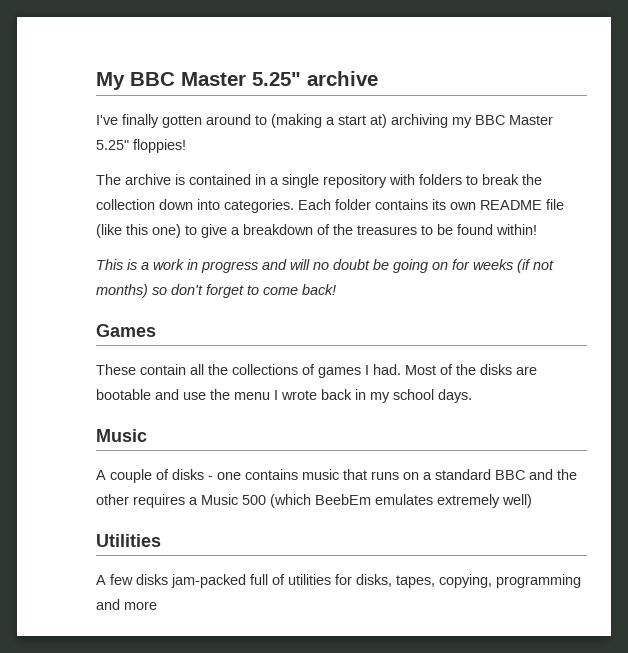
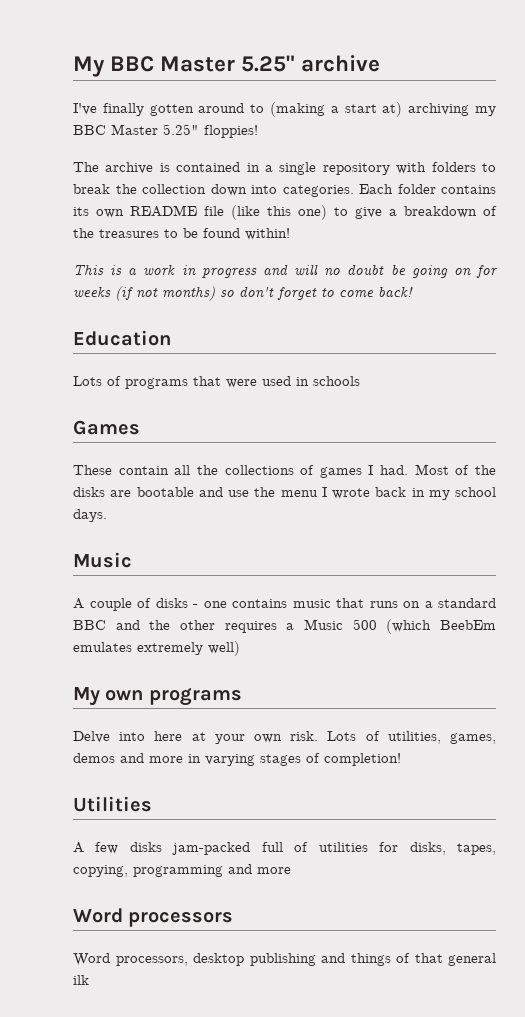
(336, 289) none -> [73,330,171,346] [73,376,360,389] // Education // Lots of programs that were used in schools
(532, 501) none -> [73,687,242,706] [73,731,496,744] [73,753,401,766] // My own programs // Delve into here at your own risk. Lots of utilities, games, demos and more in varying stages of completion!
(157, 605) none -> [73,908,234,927] [73,953,496,966] [73,975,89,985] // Word processors // Word processors, desktop publishing and things of that general ilk

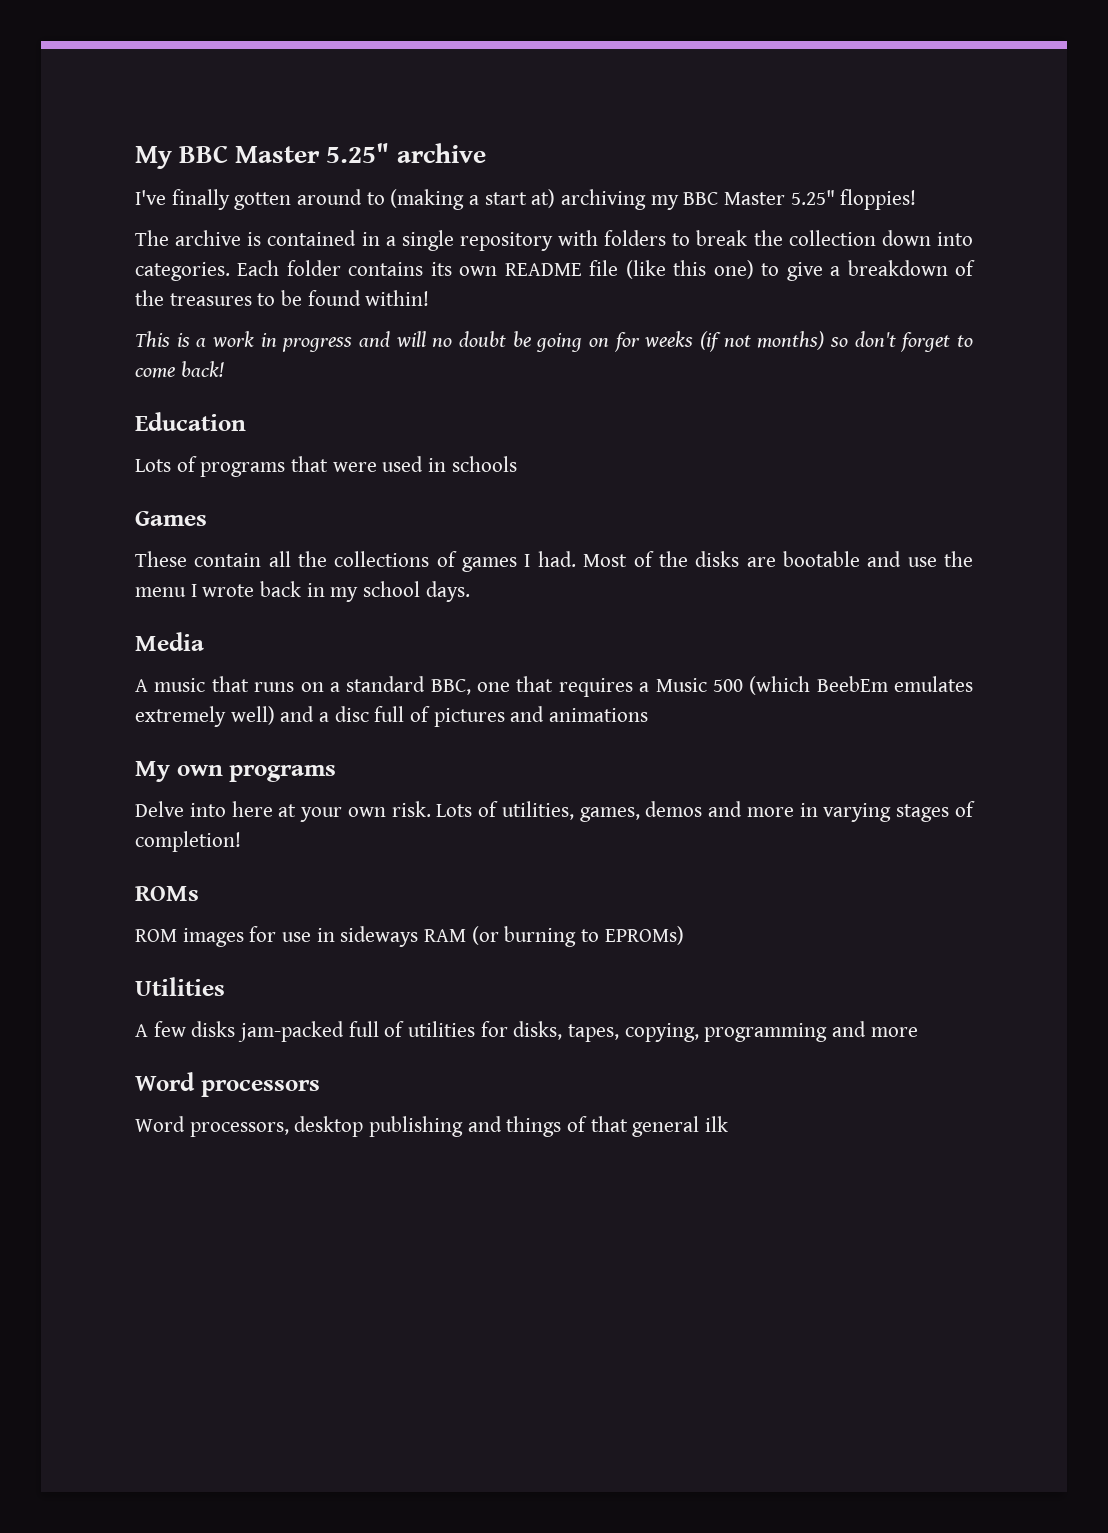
[73,552,132,568] [73,598,287,611] Music // A couple of disks - one contains -> [135,632,204,651] [135,679,148,692] Media // A
[73,620,215,630] BBC and the other -> [430,676,554,695] BBC, one that
(240, 648) none -> [280,706,649,727] and a disc full of pictures and animations
(401, 759) none -> [135,886,199,901] [135,926,684,947] // ROMs // ROM images for use in sideways RAM (or burning to EPROMs)

